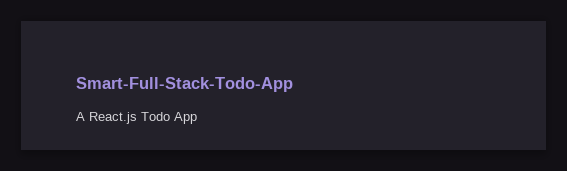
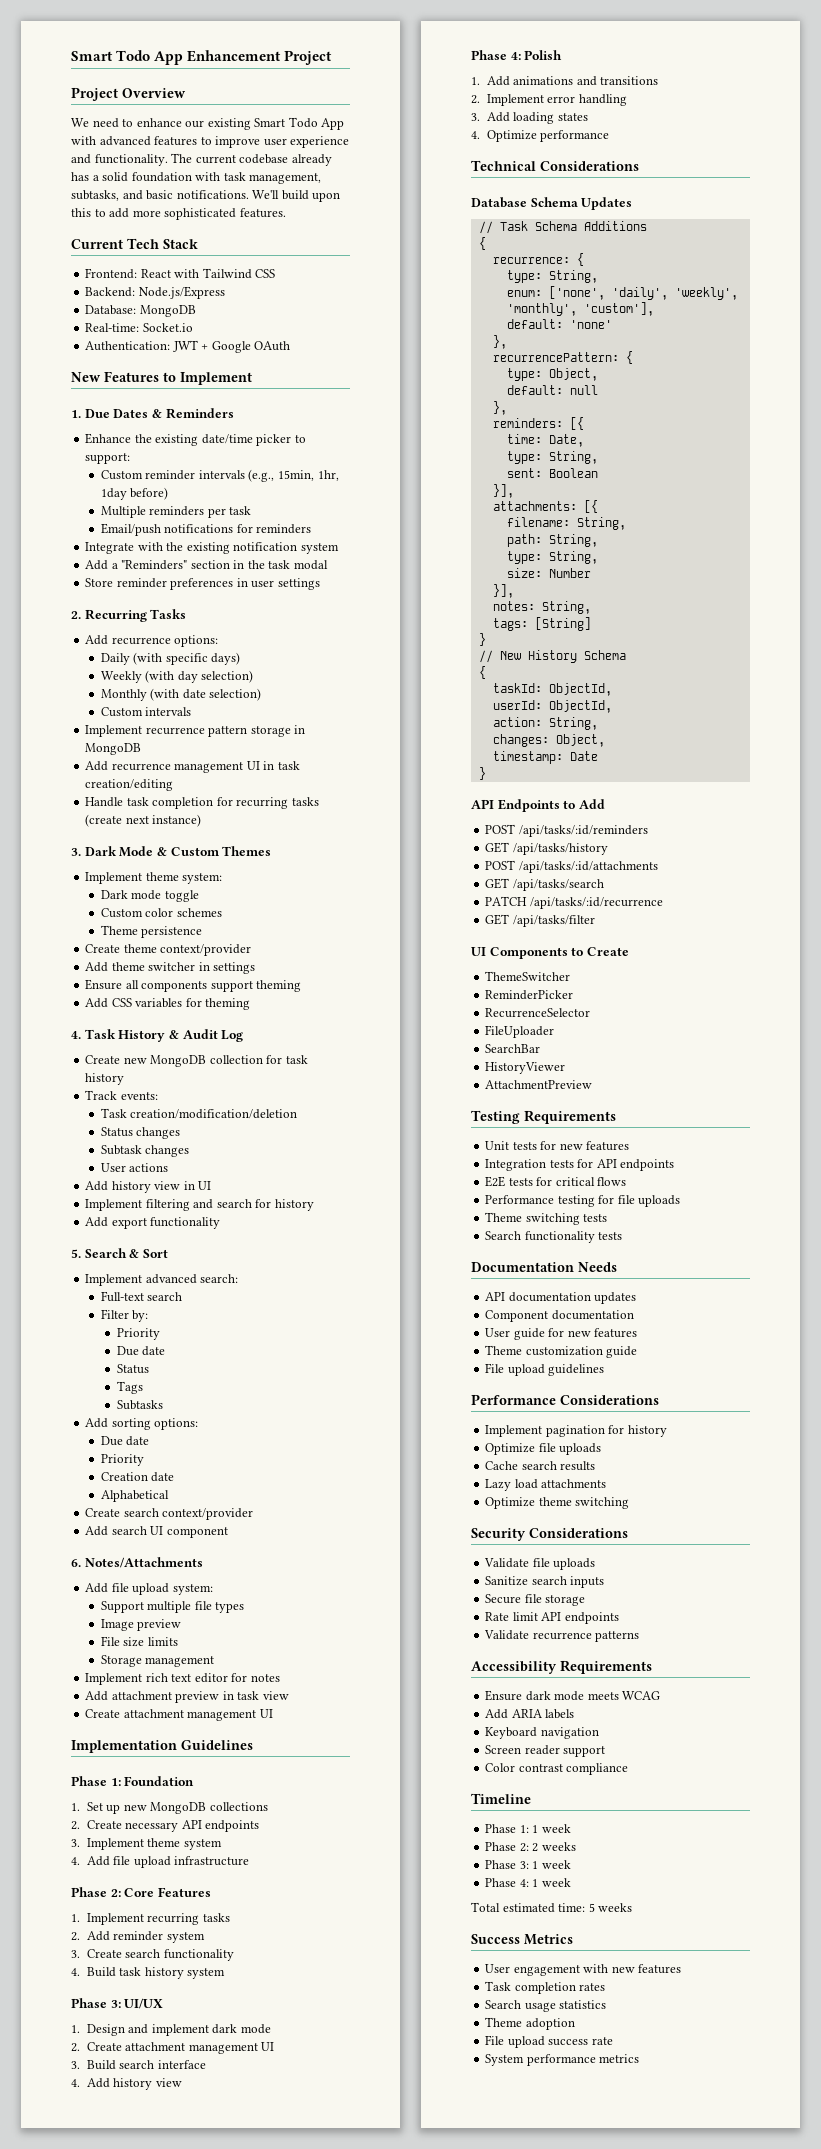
[76,77,293,92] [76,112,197,124] Smart-Full-Stack-Todo-App // A React.js Todo App -> [71,50,333,65] [71,87,186,101] [71,117,345,130] [71,136,350,148] [71,153,332,166] [71,172,322,184] [71,190,341,202] [71,208,286,220] [71,238,198,249] [85,268,276,279] [85,286,225,299] [85,305,196,317] [85,323,193,332] [85,340,291,353] [71,371,252,385] [71,408,234,419] [85,433,306,446] [85,453,131,464] [100,469,339,482] [100,487,169,500] [100,506,252,518] [100,523,312,536] [85,542,339,554] [85,560,328,570] [85,578,320,590] [71,609,187,622] [85,635,219,647] [100,652,241,665] [100,670,254,683] [100,688,262,701] [100,707,192,717] [85,725,306,737] [85,743,142,755] [85,761,300,773] [85,779,174,791] [85,797,319,809] [85,814,202,827] [71,846,272,857] [85,872,223,884] [100,890,199,902] [100,908,222,918] [100,925,203,938] [85,944,252,956] [85,962,256,974] [85,979,302,992] [85,998,251,1010] [71,1029,244,1042] [85,1055,308,1067] [85,1073,125,1085] [85,1090,158,1100] [100,1108,298,1119] [100,1127,181,1139] [100,1145,190,1157] [100,1163,169,1172] [85,1181,212,1193] [85,1199,314,1211] [85,1217,221,1229] [71,1248,168,1258] [85,1274,239,1286] [100,1291,183,1302] [100,1309,149,1322] [116,1328,160,1340] [116,1346,166,1356] [116,1364,149,1374] [116,1381,143,1394] [116,1400,163,1410] [85,1418,199,1430] [100,1436,150,1446] [100,1454,144,1466] [100,1472,175,1482] [100,1490,169,1502] [85,1508,254,1520] [85,1526,228,1538] [71,1557,203,1568] [85,1583,213,1595] [100,1601,245,1613] [100,1619,182,1631] [100,1636,178,1647] [100,1655,215,1667] [85,1673,280,1685] [85,1691,289,1703] [85,1709,273,1721] [71,1740,253,1753] [71,1776,195,1786] [71,1802,268,1814] [71,1820,260,1832] [71,1838,222,1850] [71,1856,250,1868] [71,1887,211,1897] [71,1913,230,1925] [71,1931,205,1943] [71,1949,234,1961] [71,1967,226,1979] [71,1998,164,2009] [71,2024,271,2036] [71,2042,275,2054] [71,2060,206,2070] [71,2078,182,2090] [471,50,563,60] [471,76,659,86] [471,94,627,106] [471,112,588,124] [471,130,610,142] [471,160,639,171] [471,197,633,210] [478,221,647,234] [478,237,486,250] [492,253,584,266] [506,270,598,283] [506,286,738,300] [506,302,654,316] [506,319,612,329] [492,335,507,349] [492,351,633,364] [506,368,598,381] [506,385,598,395] [492,401,507,415] [492,417,584,430] [506,434,584,447] [506,451,598,464] [506,468,598,478] [492,484,514,498] [492,500,598,513] [506,517,626,530] [506,534,598,547] [506,551,598,564] [506,568,591,578] [492,584,514,598] [492,601,591,614] [492,617,591,631] [478,633,486,646] [478,650,626,663] [478,666,486,679] [492,683,612,696] [492,700,612,713] [492,717,598,730] [492,734,605,747] [492,751,598,764] [478,767,486,780] [471,799,605,812] [485,824,648,837] [485,842,608,855] [485,860,658,873] [485,878,604,891] [485,896,663,909] [485,914,595,927] [471,947,629,959] [485,971,571,981] [485,990,574,1000] [485,1008,591,1018] [485,1025,555,1038] [485,1044,541,1053] [485,1062,566,1074] [485,1080,593,1089] [471,1110,616,1124] [485,1141,630,1151] [485,1159,675,1171] [485,1176,627,1187] [485,1195,681,1207] [485,1212,608,1225] [485,1231,623,1243] [471,1262,617,1272] [485,1292,637,1304] [485,1310,634,1322] [485,1328,638,1340] [485,1345,638,1358] [485,1363,605,1376] [471,1394,659,1405] [485,1425,667,1437] [485,1443,602,1455] [485,1461,596,1471] [485,1479,607,1491] [485,1497,630,1509] [471,1528,628,1541] [484,1558,596,1570] [485,1576,605,1588] [485,1594,586,1606] [485,1612,619,1624] [484,1630,640,1642] [471,1660,652,1674] [485,1690,661,1701] [485,1709,575,1719] [485,1727,599,1739] [485,1745,606,1757] [485,1763,629,1775] [471,1793,531,1804] [485,1824,571,1833] [485,1842,576,1852] [485,1860,571,1869] [485,1878,571,1887] [471,1902,633,1913] [471,1934,573,1945] [485,1964,682,1976] [485,1981,606,1994] [485,2000,607,2012] [485,2017,575,2030] [485,2035,613,2048] [485,2054,640,2066] Smart Todo App Enhancement Project // Project Overview // We need to enhance our existing Smart Todo App with advanced features to improve user experience and functionality. The current codebase already has a solid foundation with task management, subtasks, and basic notifications. We'll build upon this to add more sophisticated features. // Current Tech Stack // Frontend: React with Tailwind CSS // Backend: Node.js/Express // Database: MongoDB // Real-time: Socket.io // Authentication: JWT + Google OAuth // New Features to Implement // 1. Due Dates & Reminders // Enhance the existing date/time picker to support: // Custom reminder intervals (e.g., 15min, 1hr, 1day before) // Multiple reminders per task // Email/push notifications for reminders // Integrate with the existing notification system // Add a "Reminders" section in the task modal // Store reminder preferences in user settings // 2. Recurring Tasks // Add recurrence options: // Daily (with specific days) // Weekly (with day selection) // Monthly (with date selection) // Custom intervals // Implement recurrence pattern storage in MongoDB // Add recurrence management UI in task creation/editing // Handle task completion for recurring tasks (create next instance) // 3. Dark Mode & Custom Themes // Implement theme system: // Dark mode toggle // Custom color schemes // Theme persistence // Create theme context/provider // Add theme switcher in settings // Ensure all components support theming // Add CSS variables for theming // 4. Task History & Audit Log // Create new MongoDB collection for task history // Track events: // Task creation/modification/deletion // Status changes // Subtask changes // User actions // Add history view in UI // Implement filtering and search for history // Add export functionality // 5. Search & Sort // Implement advanced search: // Full-text search // Filter by: // Priority // Due date // Status // Tags // Subtasks // Add sorting options: // Due date // Priority // Creation date // Alphabetical // Create search context/provider // Add search UI component // 6. Notes/Attachments // Add file upload system: // Support multiple file types // Image preview // File size limits // Storage management // Implement rich text editor for notes // Add attachment preview in task view // Create attachment management UI // Implementation Guidelines // Phase 1: Foundation // 1. Set up new MongoDB collections // 2. Create necessary API endpoints // 3. Implement theme system // 4. Add file upload infrastructure // Phase 2: Core Features // 1. Implement recurring tasks // 2. Add reminder system // 3. Create search functionality // 4. Build task history system // Phase 3: UI/UX // 1. Design and implement dark mode // 2. Create attachment management UI // 3. Build search interface // 4. Add history view // Phase 4: Polish // 1. Add animations and transitions // 2. Implement error handling // 3. Add loading states // 4. Optimize performance // Technical Considerations // Database Schema Updates // // Task Schema Additions // { // recurrence: { // type: String, // enum: ['none', 'daily', 'weekly', 'monthly', 'custom'], // default: 'none' // }, // recurrencePattern: { // type: Object, // default: null // }, // reminders: [{ // time: Date, // type: String, // sent: Boolean // }], // attachments: [{ // filename: String, // path: String, // type: String, // size: Number // }], // notes: String, // tags: [String] // } // // New History Schema // { // taskId: ObjectId, // userId: ObjectId, // action: String, // changes: Object, // timestamp: Date // } // API Endpoints to Add // POST /api/tasks/:id/reminders // GET /api/tasks/history // POST /api/tasks/:id/attachments // GET /api/tasks/search // PATCH /api/tasks/:id/recurrence // GET /api/tasks/filter // UI Components to Create // ThemeSwitcher // ReminderPicker // RecurrenceSelector // FileUploader // SearchBar // HistoryViewer // AttachmentPreview // Testing Requirements // Unit tests for new features // Integration tests for API endpoints // E2E tests for critical flows // Performance testing for file uploads // Theme switching tests // Search functionality tests // Documentation Needs // API documentation updates // Component documentation // User guide for new features // Theme customization guide // File upload guidelines // Performance Considerations // Implement pagination for history // Optimize file uploads // Cache search results // Lazy load attachments // Optimize theme switching // Security Considerations // Validate file uploads // Sanitize search inputs // Secure file storage // Rate limit API endpoints // Validate recurrence patterns // Accessibility Requirements // Ensure dark mode meets WCAG // Add ARIA labels // Keyboard navigation // Screen reader support // Color contrast compliance // Timeline // Phase 1: 1 week // Phase 2: 2 weeks // Phase 3: 1 week // Phase 4: 1 week // Total estimated time: 5 weeks // Success Metrics // User engagement with new features // Task completion rates // Search usage statistics // Theme adoption // File upload success rate // System performance metrics

